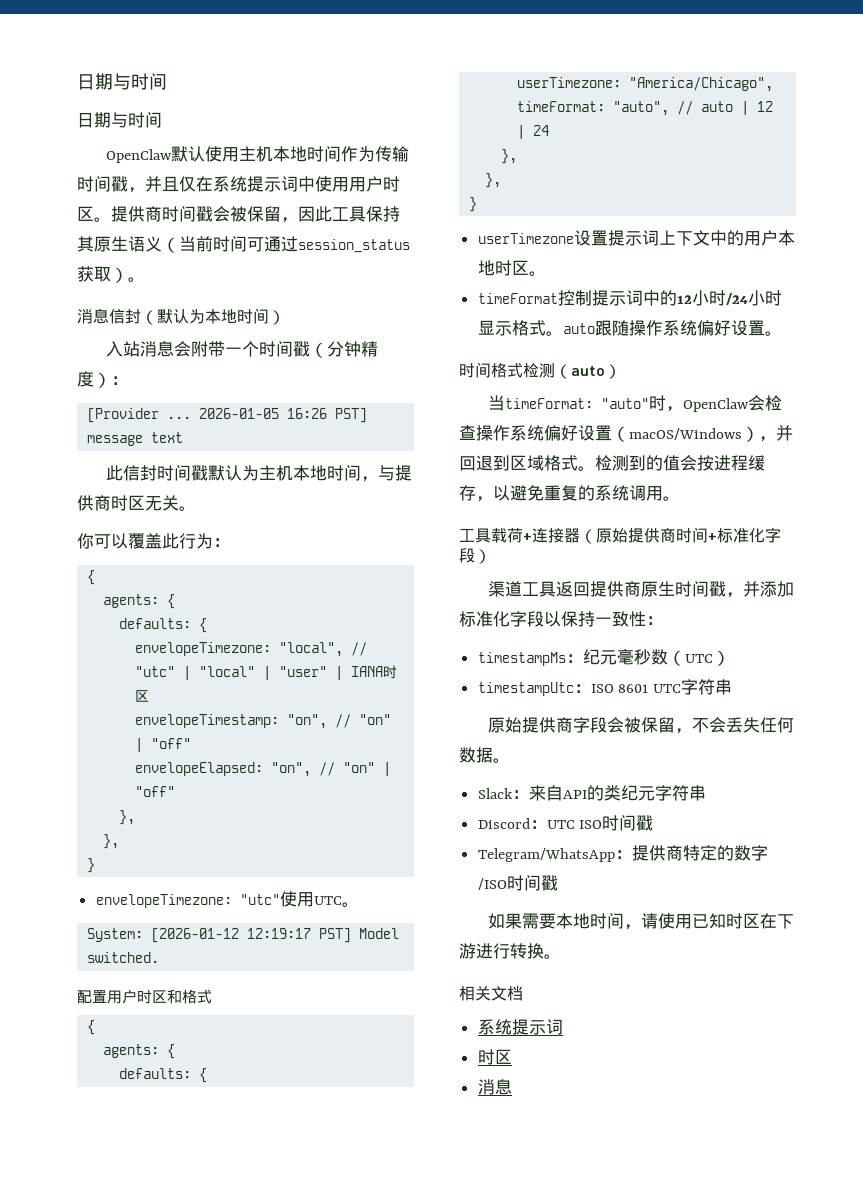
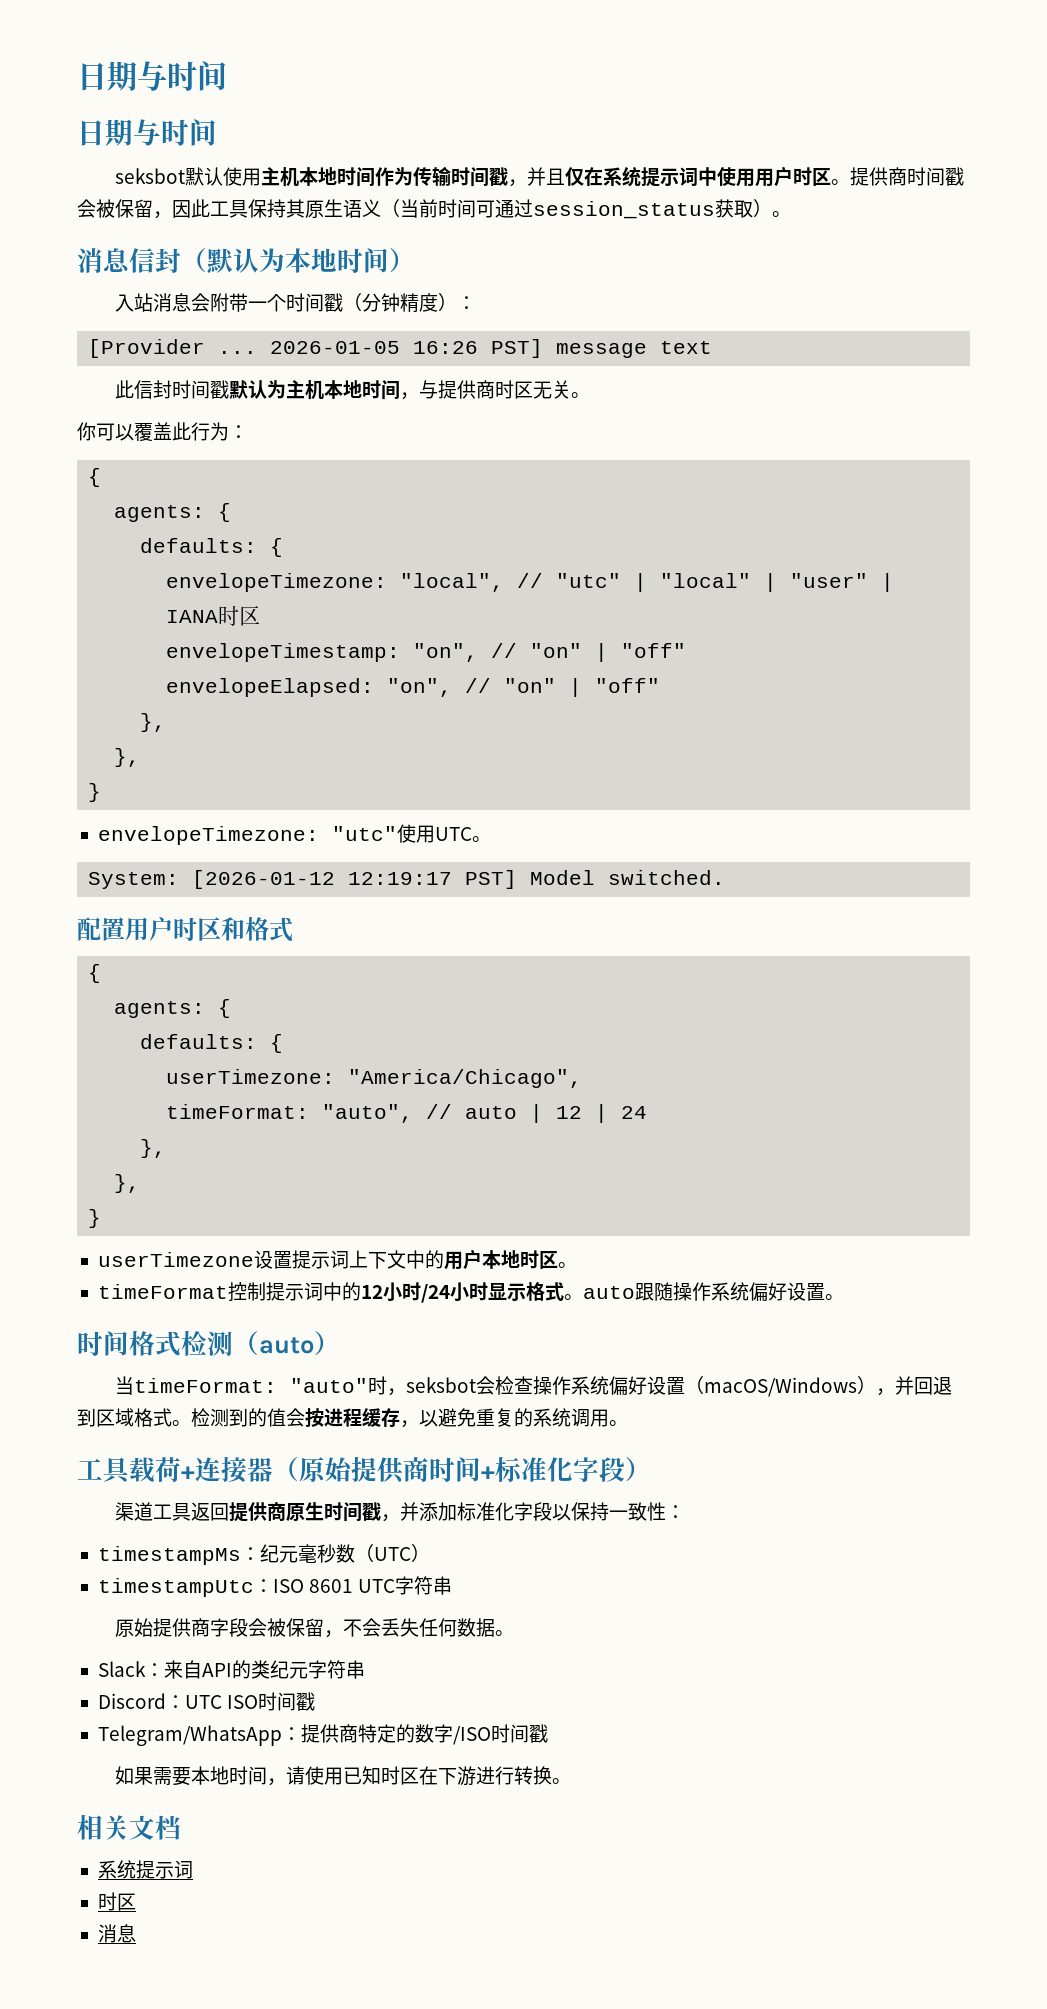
[106,149,173,163] OpenClaw -> [115,168,186,184] seksbot
[683,398,750,412] OpenClaw -> [406,1377,477,1393] seksbot

